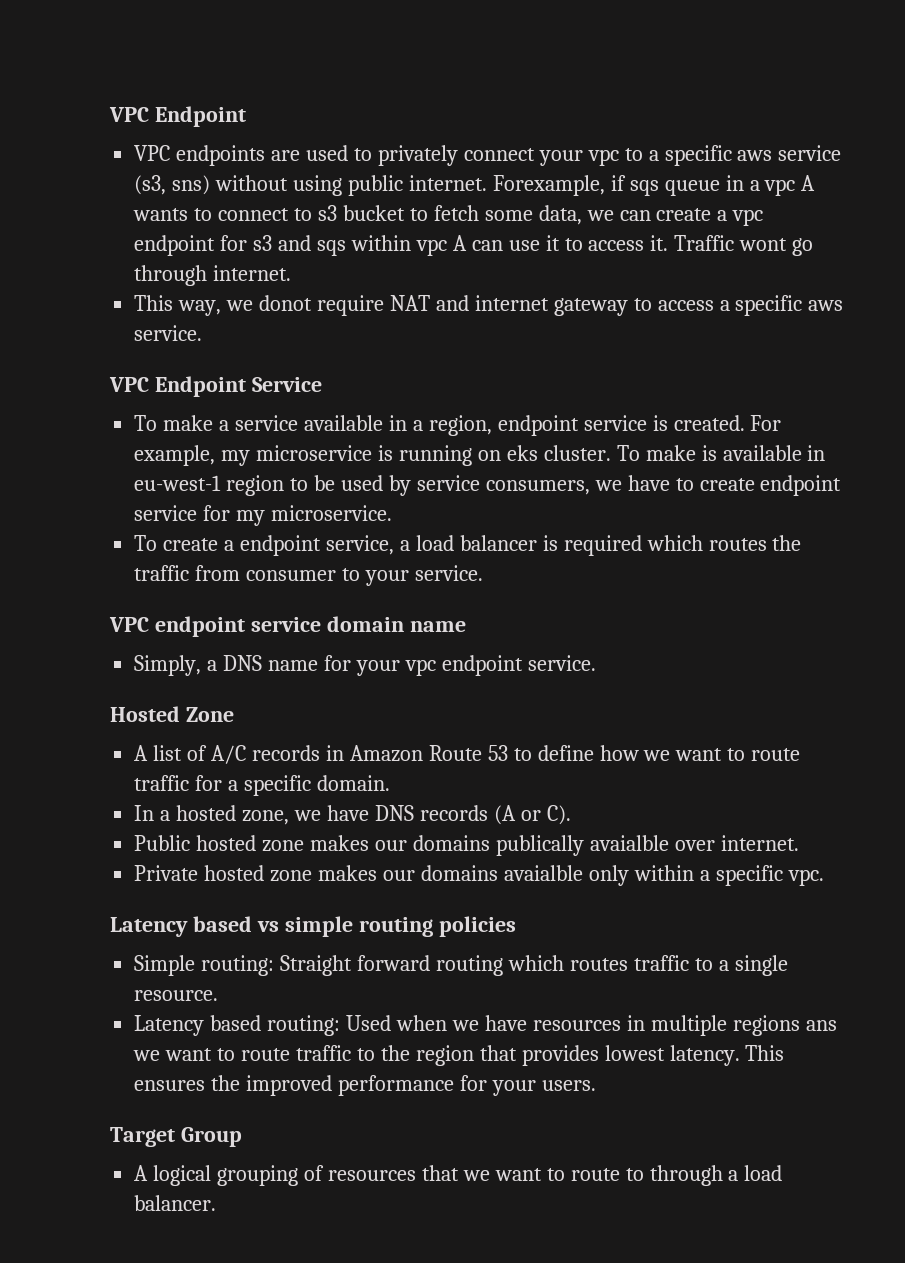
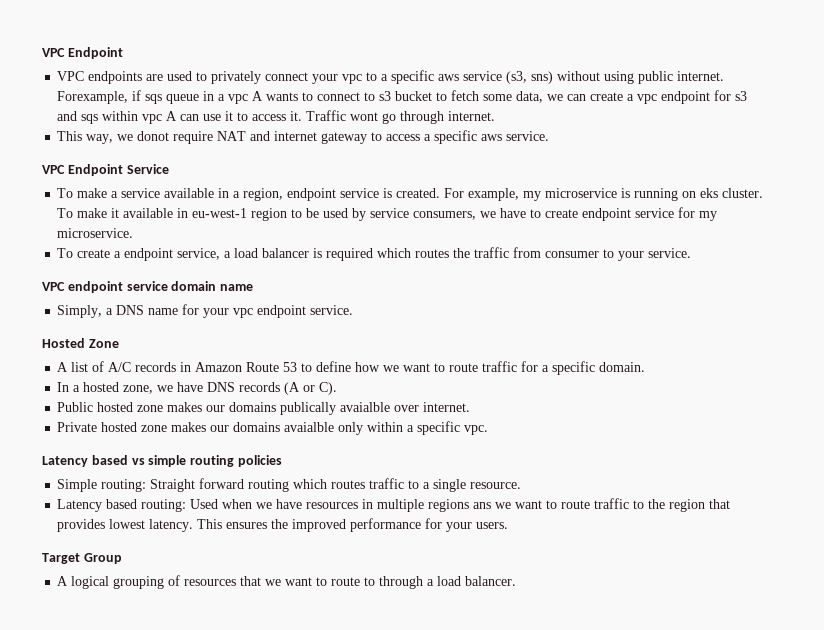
[701,445,717,461] is -> [111,208,120,218] it

